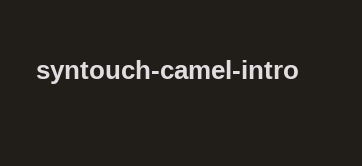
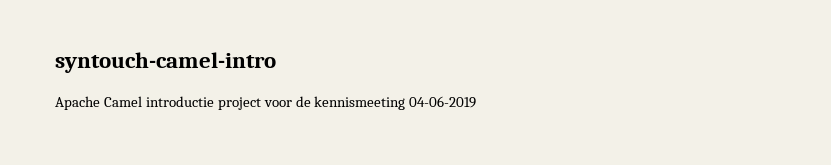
(299, 72) none -> [55,96,477,110] // Apache Camel introductie project voor de kennismeeting 04-06-2019

